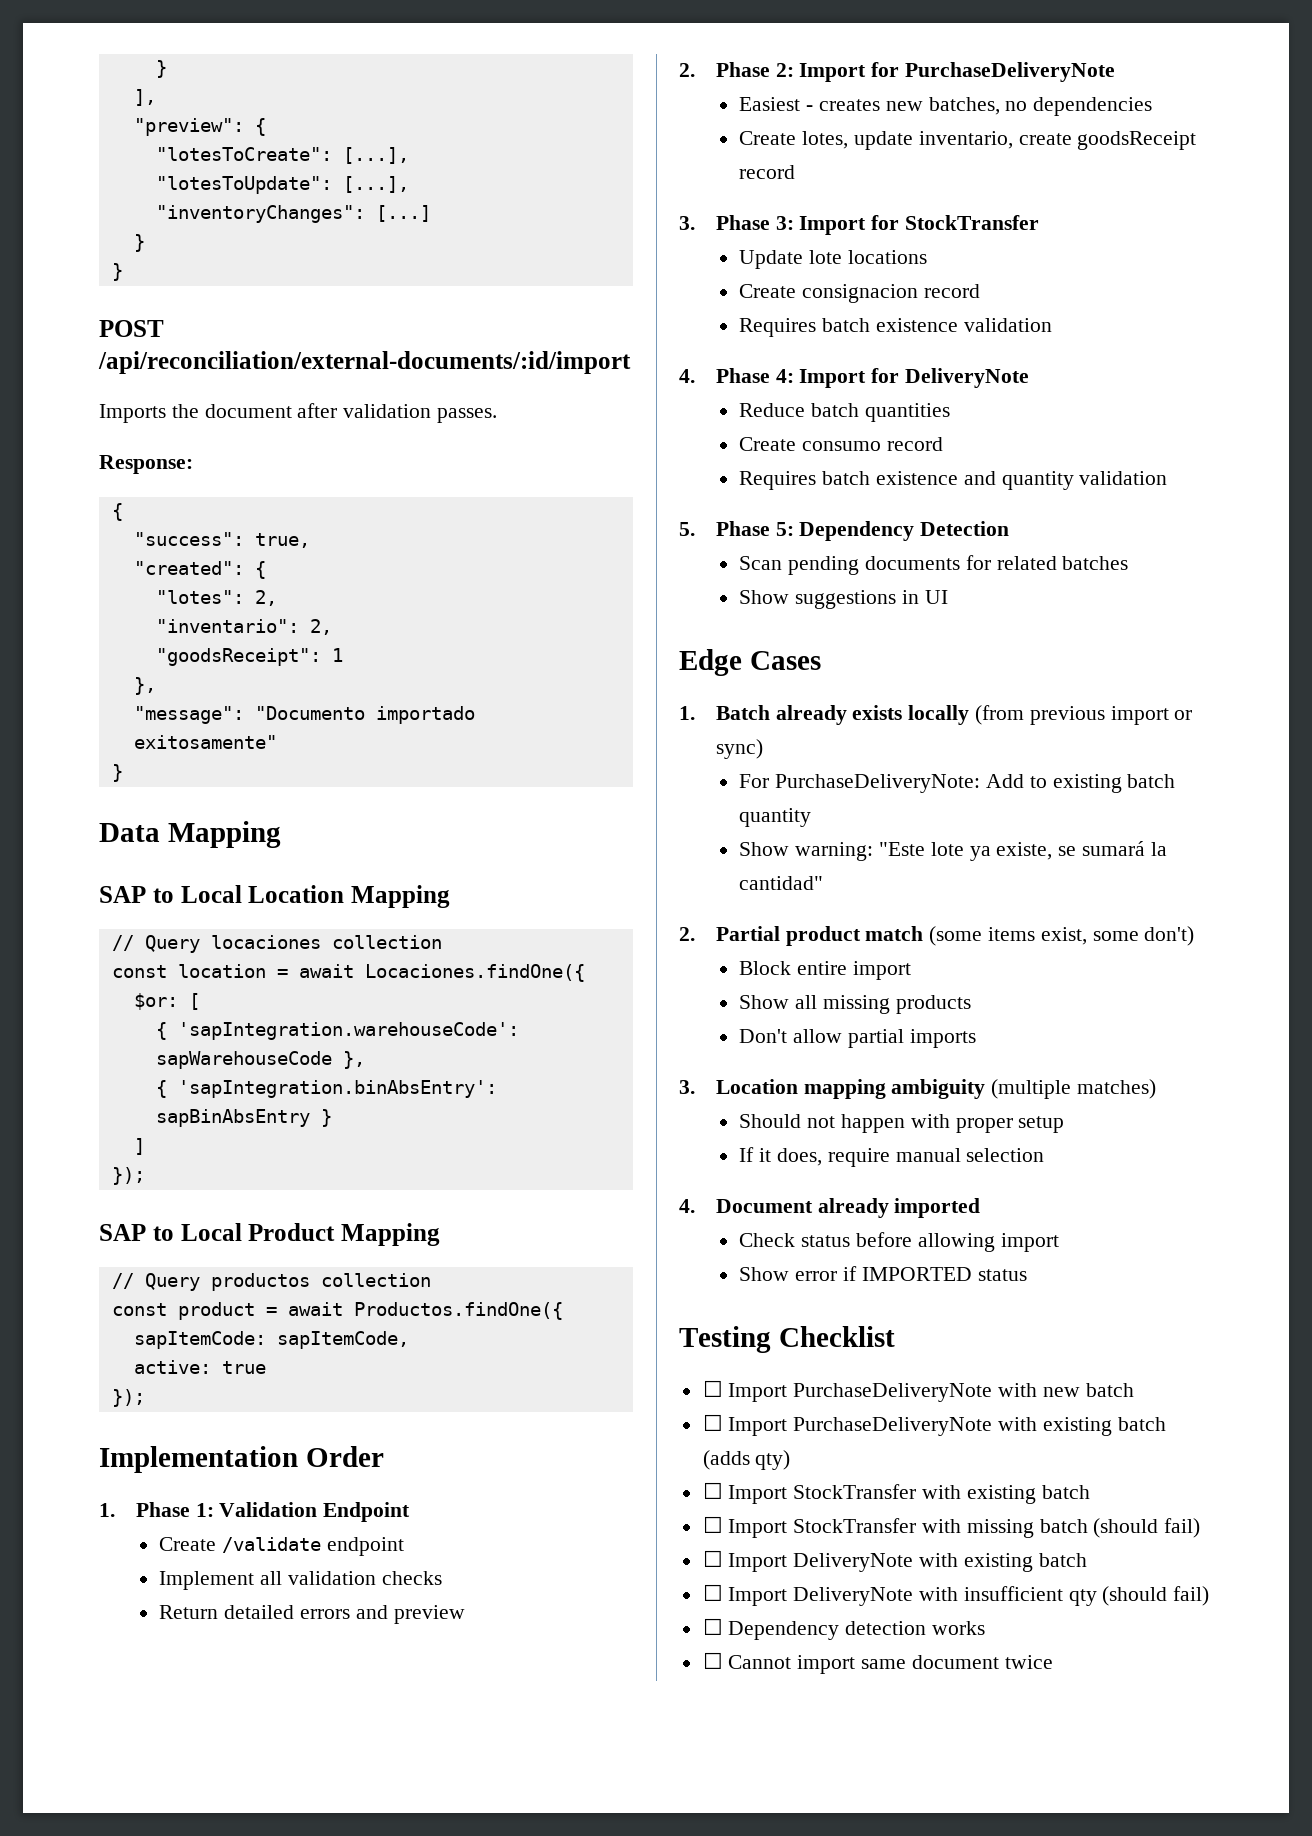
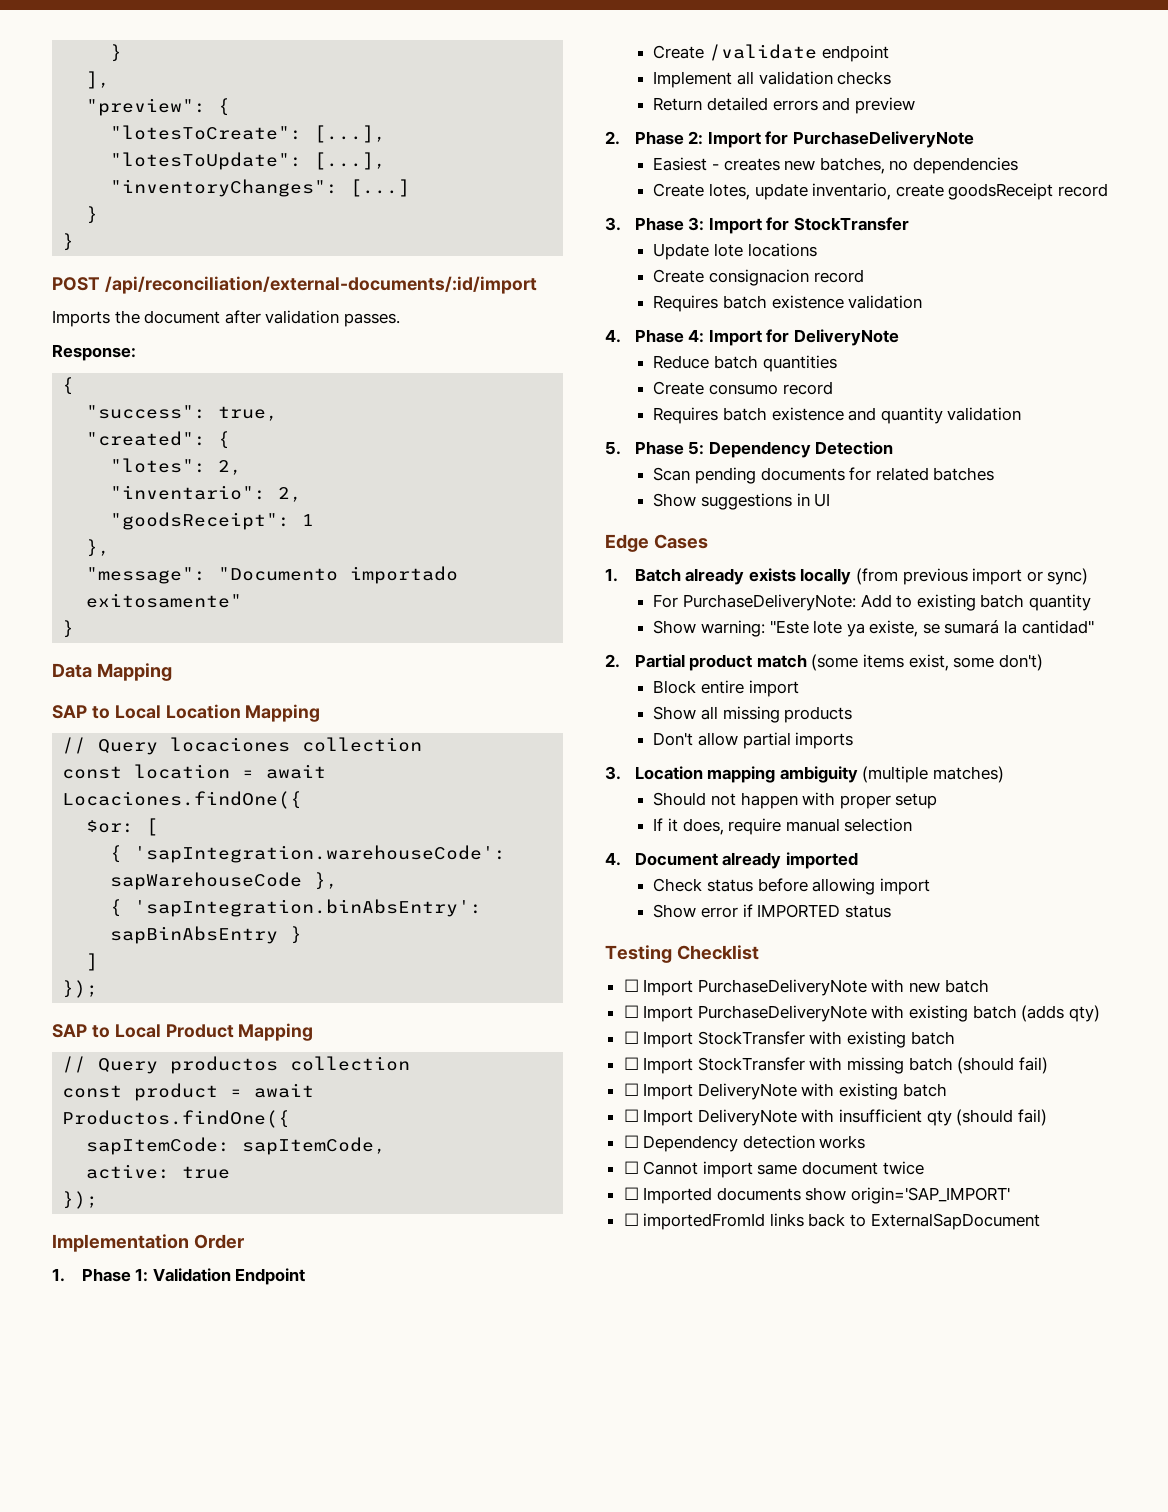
(1053, 1662) none -> [623,1187,1011,1204] [623,1213,1040,1230] // ☐ Imported documents show origin='SAP_IMPORT' // ☐ importedFromId links back to ExternalSapDocument

